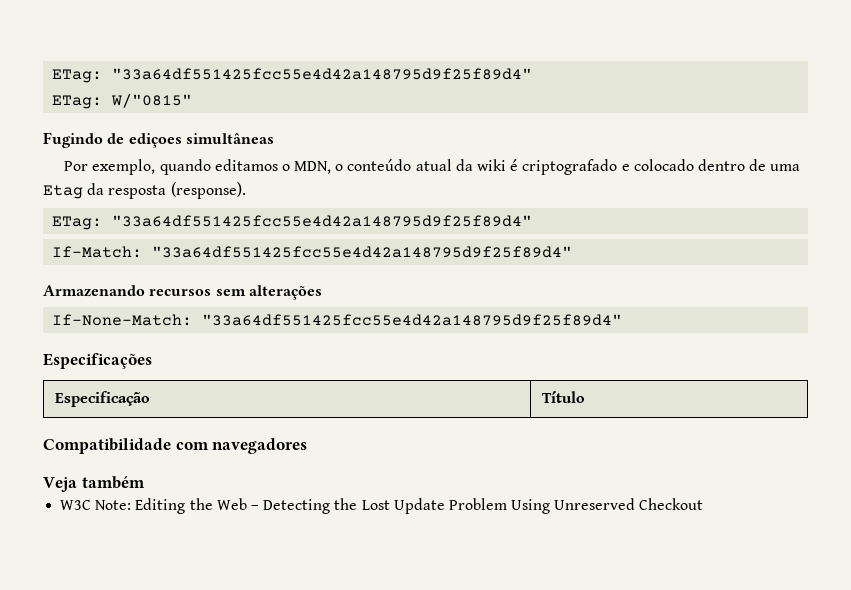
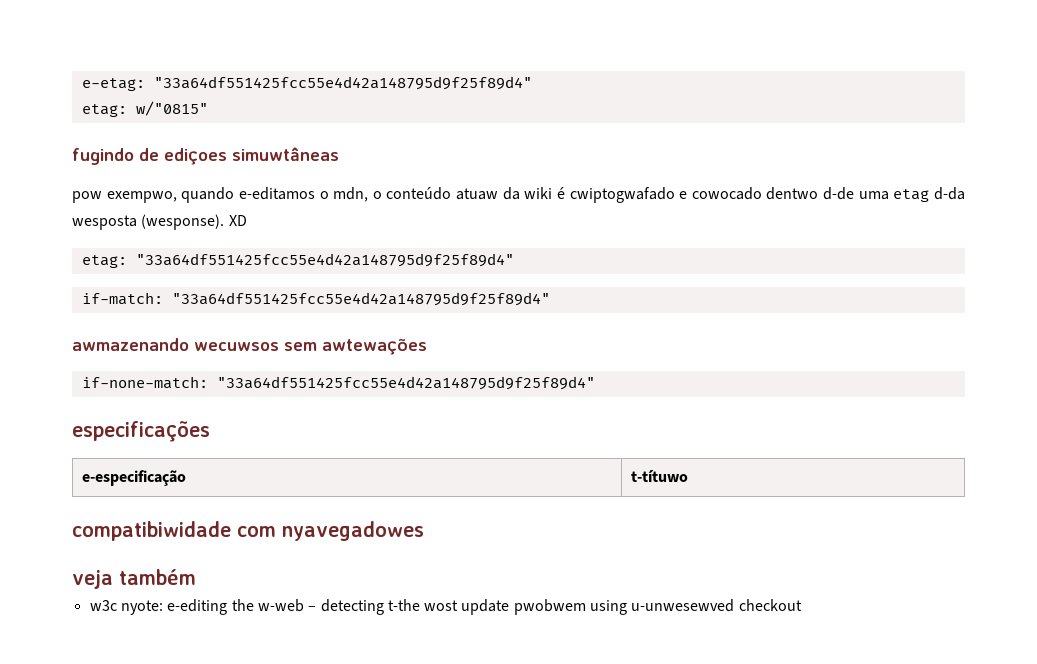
[52,68,533,83] [52,93,193,109] [43,132,274,148] [64,159,332,175] ETag: "33a64df551425fcc55e4d42a148795d9f25f89d4" // ETag: W/"0815" // Fugindo de ediçoes simultâneas // Por exemplo, quando editamos o MDN, -> [81,76,532,91] [81,101,208,117] [72,147,339,165] [72,187,369,203] e-etag: "33a64df551425fcc55e4d42a148795d9f25f89d4" // etag: w/"0815" // fugindo de ediçoes simuwtâneas // pow exempwo, quando e-editamos o mdn,
[415,159,452,171] atual -> [456,188,499,200] atuaw
[522,159,801,175] [43,182,246,199] [52,215,533,230] [52,246,573,258] [43,285,322,300] [52,314,623,326] [43,353,152,369] [55,391,151,407] [542,391,586,403] [43,438,308,454] [43,476,145,492] [60,498,704,514] criptografado e colocado dentro de uma Etag da resposta (response). // ETag: "33a64df551425fcc55e4d42a148795d9f25f89d4" // If-Match: "33a64df551425fcc55e4d42a148795d9f25f89d4" // Armazenando recursos sem alterações // If-None-Match: "33a64df551425fcc55e4d42a148795d9f25f89d4" // Especificações // Especificação | Título // Compatibilidade com navegadores // Veja também // W3C Note: Editing the Web – Detecting the Lost Update Problem Using Unreserved Checkout -> [569,187,966,203] [72,214,247,230] [81,253,514,268] [81,292,550,306] [72,338,427,355] [81,376,595,390] [72,421,210,442] [81,470,186,486] [630,470,688,482] [72,521,424,541] [72,569,196,589] [89,599,802,615] cwiptogwafado e cowocado dentwo d-de uma etag d-da wesposta (wesponse). XD // etag: "33a64df551425fcc55e4d42a148795d9f25f89d4" // if-match: "33a64df551425fcc55e4d42a148795d9f25f89d4" // awmazenando wecuwsos sem awtewações // if-none-match: "33a64df551425fcc55e4d42a148795d9f25f89d4" // especificações // e-especificação | t-títuwo // compatibiwidade com nyavegadowes // veja também // w3c nyote: e-editing the w-web – detecting t-the wost update pwobwem using u-unwesewved checkout

